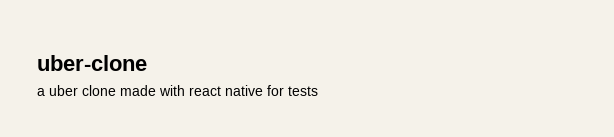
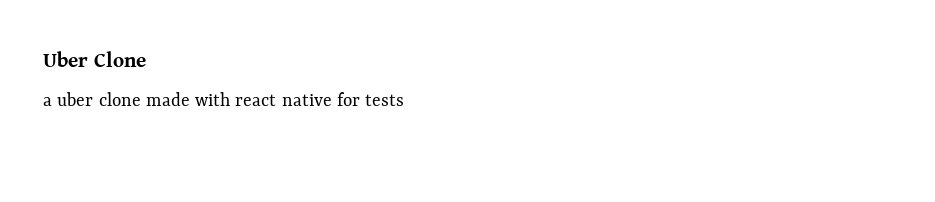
[37,55,147,71] uber-clone -> [43,51,146,67] Uber Clone

